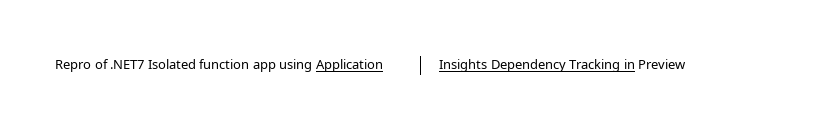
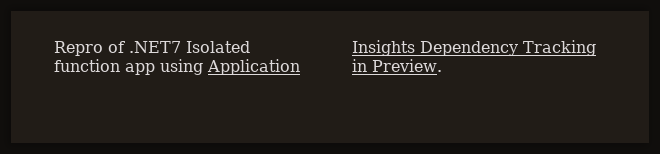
[638,59,687,69] Preview -> [372,59,442,72] Preview.

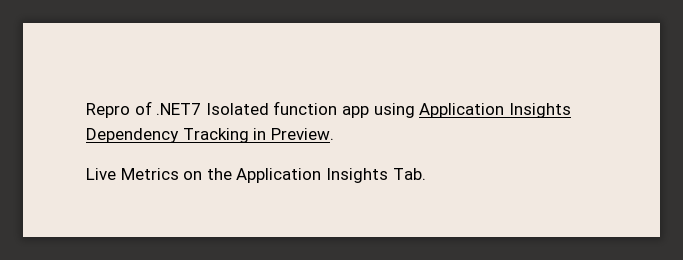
(442, 65) none -> [86,168,426,183] // Live Metrics on the Application Insights Tab.

